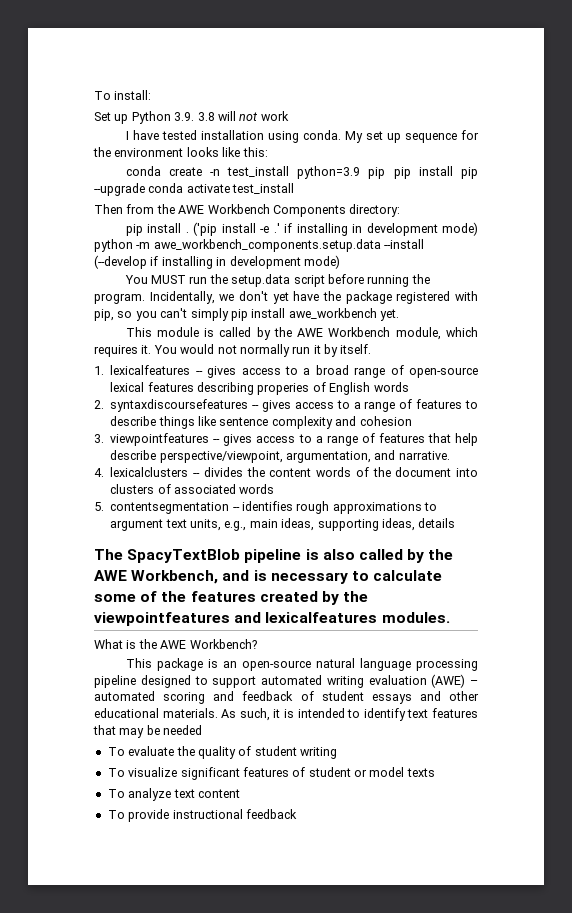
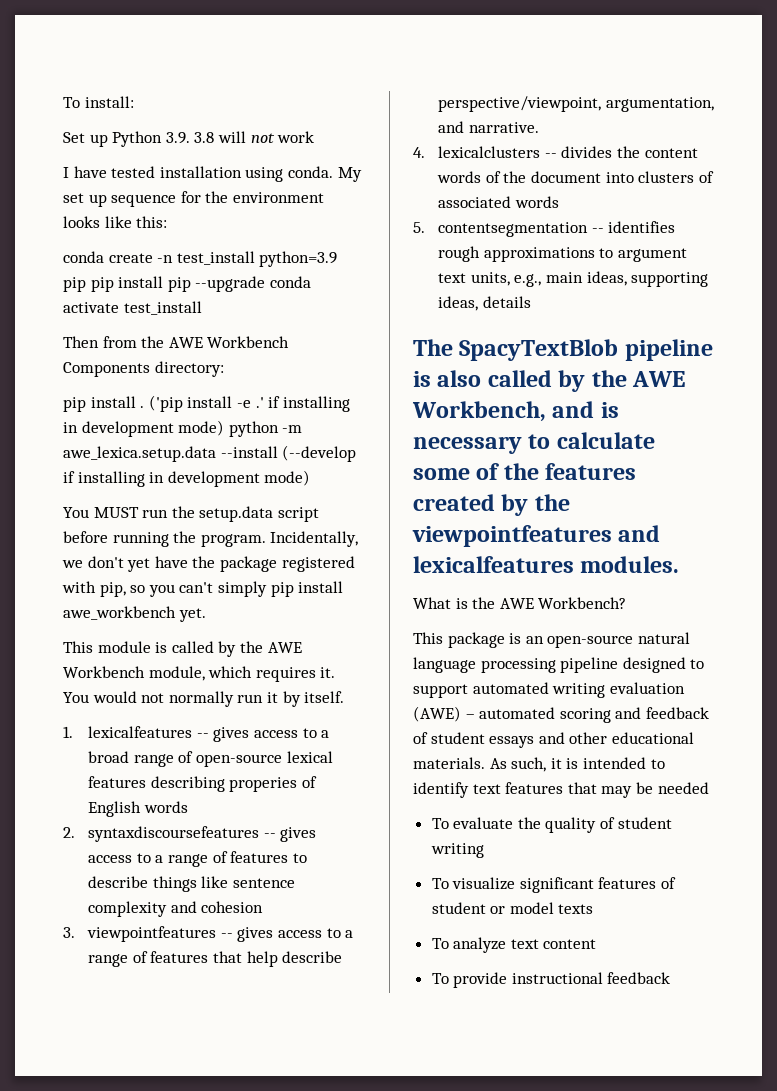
[153,239,381,252] awe_workbench_components.setup.data -> [63,446,216,462] awe_lexica.setup.data

